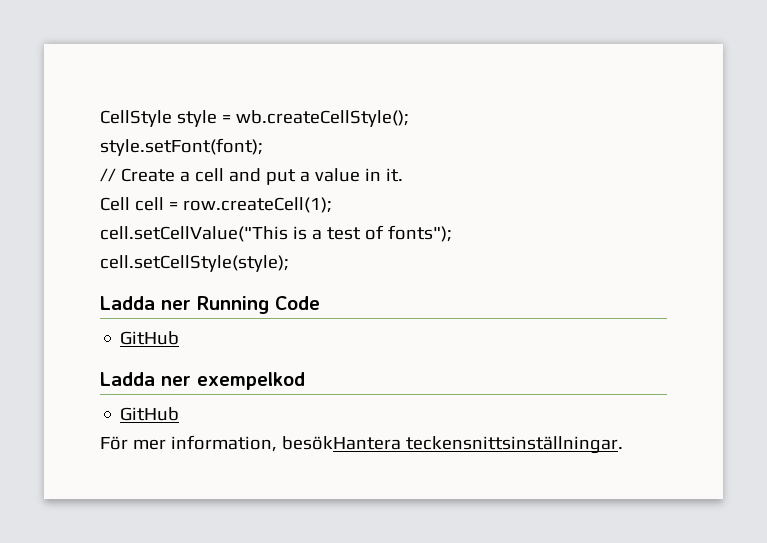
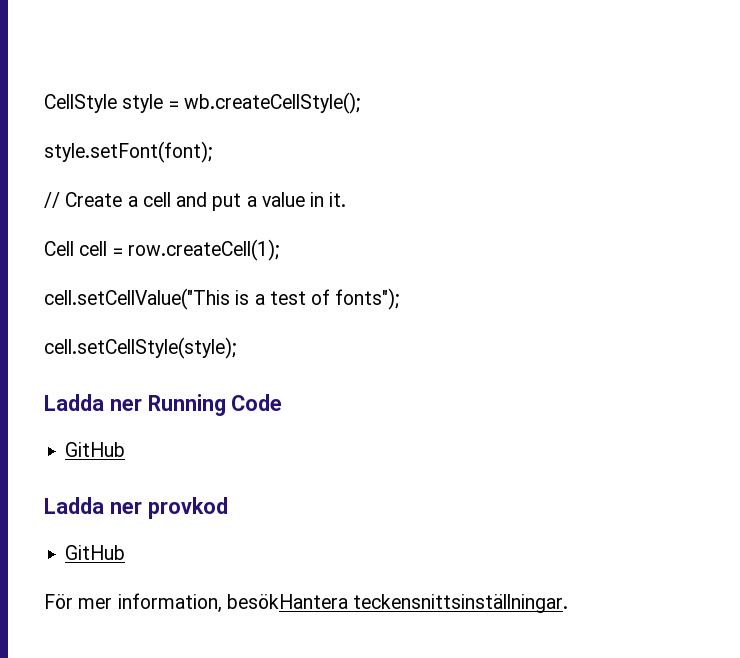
[197,372,305,390] exempelkod -> [147,497,228,519] provkod

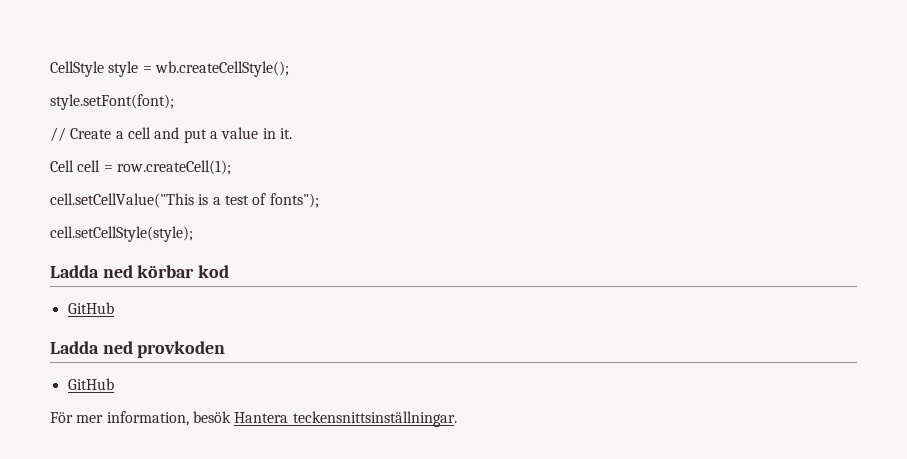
[109,394,283,416] ner Running Code -> [102,265,230,278] ned körbar kod
[109,497,228,519] ner provkod -> [102,341,226,358] ned provkoden
[226,594,348,609] besökHantera -> [192,411,289,423] besök Hantera

